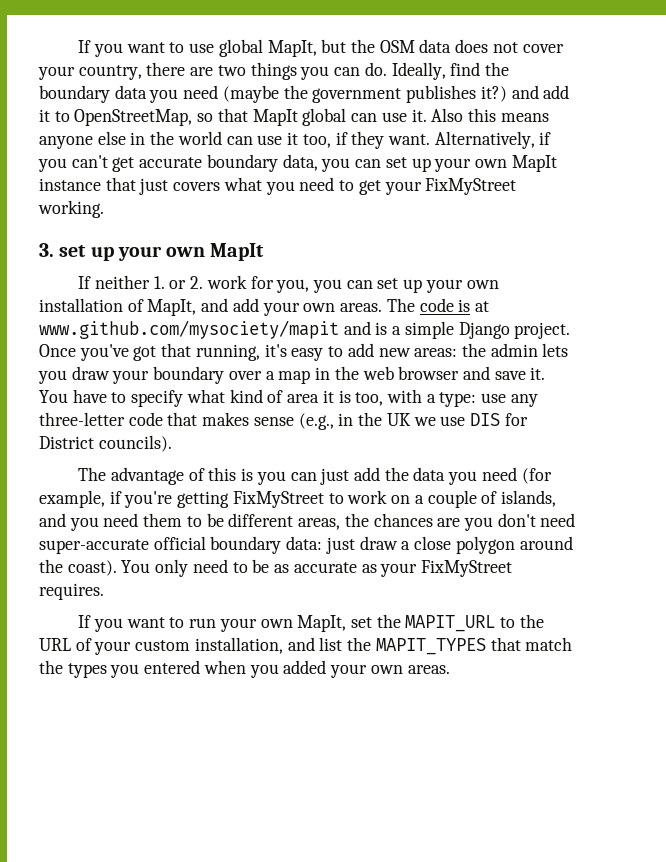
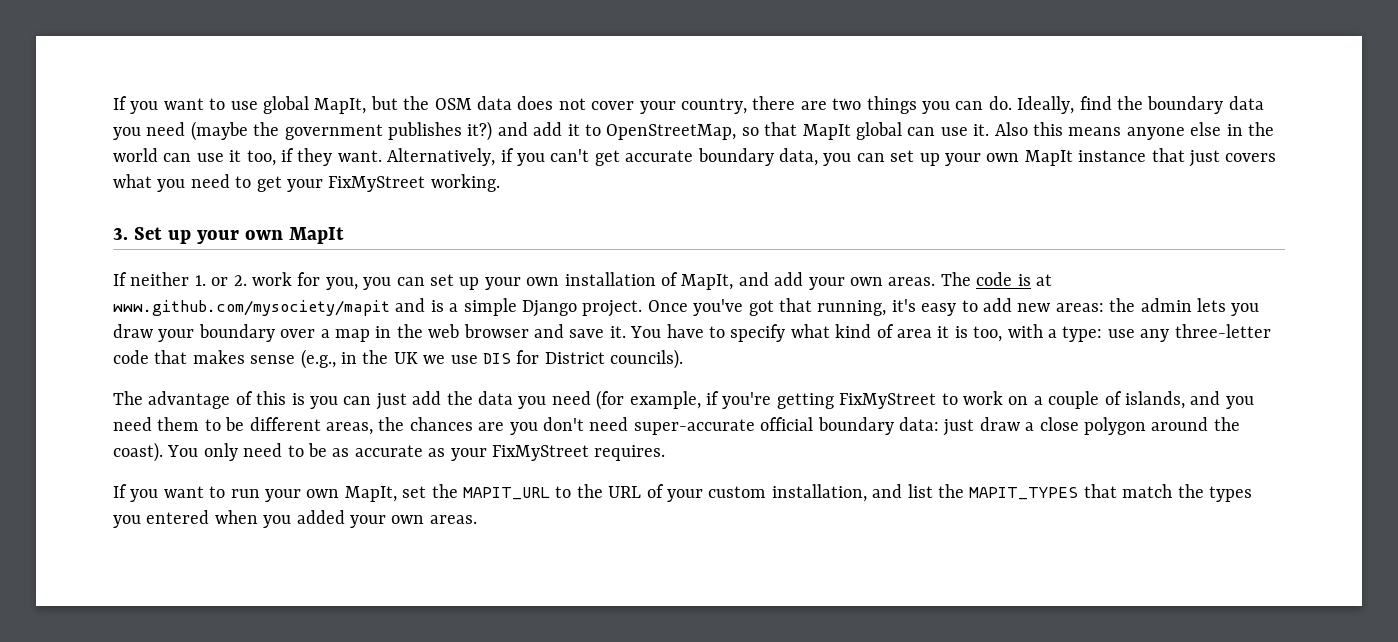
[59,245,87,257] set -> [133,227,162,240] Set

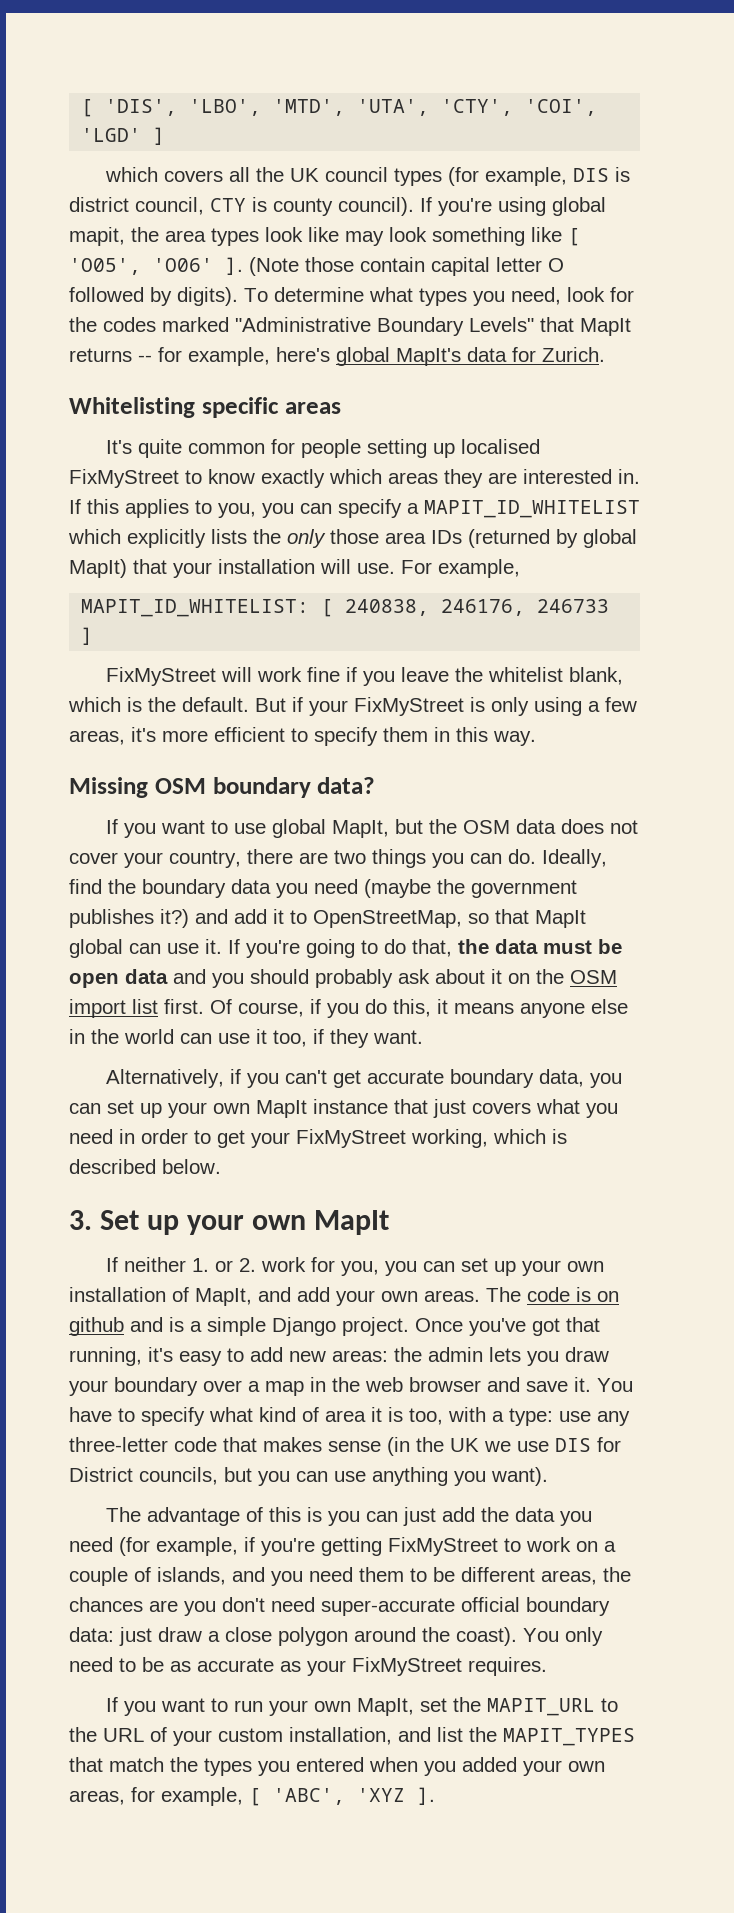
(113, 103) none -> [81,99,598,117] [81,127,166,145] [105,167,631,186] [69,197,606,216] [69,227,580,246] [69,257,564,276] [69,287,634,306] [69,317,631,336] [69,347,605,366] [69,397,341,418] [106,439,541,458] [69,469,640,488] [69,499,640,518] [68,529,637,548] [69,559,520,578] [81,599,610,617] [81,627,94,645] [106,667,624,686] [68,697,637,716] [69,727,536,746] [69,777,376,798] [ 'DIS', 'LBO', 'MTD', 'UTA', 'CTY', 'COI', 'LGD' ] // which covers all the UK council types (for example, DIS is district council, CTY is county council). If you're using global mapit, the area types look like may look something like [ 'O05', 'O06' ]. (Note those contain capital letter O followed by digits). To determine what types you need, look for the codes marked "Administrative Boundary Levels" that MapIt returns -- for example, here's global MapIt's data for Zurich. // Whitelisting specific areas // It's quite common for people setting up localised FixMyStreet to know exactly which areas they are interested in. If this applies to you, you can specify a MAPIT_ID_WHITELIST which explicitly lists the only those area IDs (returned by global MapIt) that your installation will use. For example, // MAPIT_ID_WHITELIST: [ 240838, 246176, 246733 ] // FixMyStreet will work fine if you leave the whitelist blank, which is the default. But if your FixMyStreet is only using a few areas, it's more efficient to specify them in this way. // Missing OSM boundary data? //
[994,122,1063,136] Also this -> [228,939,622,958] [69,969,617,988] [69,999,448,1018] If you're going to do that, the data must be open data and you should probably ask about it on the OSM import list first. Of course, if you do this, it
(382, 156) none -> (423, 1037) //
(230, 181) none -> [119,1129,188,1144] in order
[430,174,500,192] working. -> [411,1129,567,1148] [69,1159,221,1174] working, which is described below.
[1035,274,1052,286] [113,300,390,316] at www.github.com/mysociety/mapit -> [597,1291,619,1302] [69,1317,124,1336] on github
[300,349,357,369] (e.g., in -> [387,1437,410,1456] (in
[610,349,684,369] councils). -> [139,1467,548,1486] councils, but you can use anything you want).
[429,515,477,524] areas. -> [69,1787,435,1806] areas, for example, [ 'ABC', 'XYZ ].

